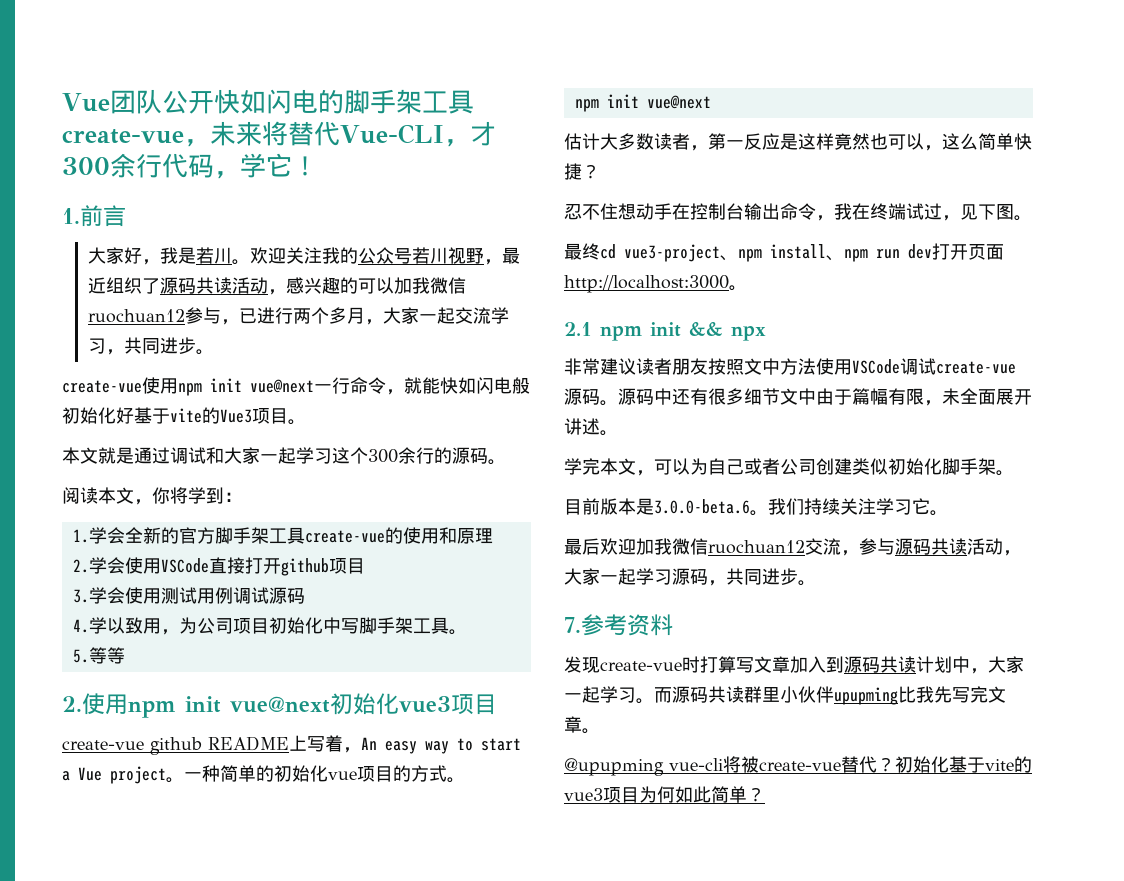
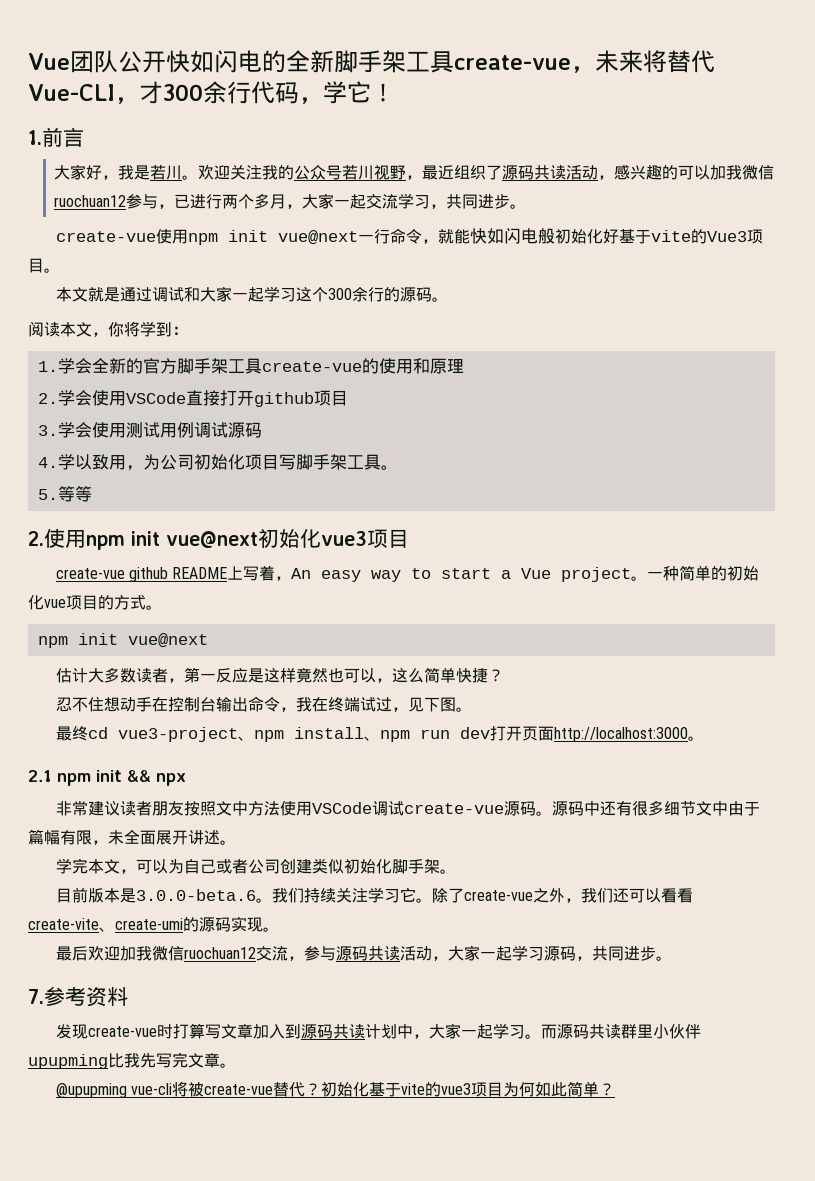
(344, 101) none -> [285,50,334,73] 全新
[232,617,341,634] 项目初始化中 -> [193,454,279,470] 初始化项目
(948, 513) none -> [431,888,693,903] [28,916,279,932] 除了create-vue之外，我们还可以看看create-vite、create-umi的源码实现。

